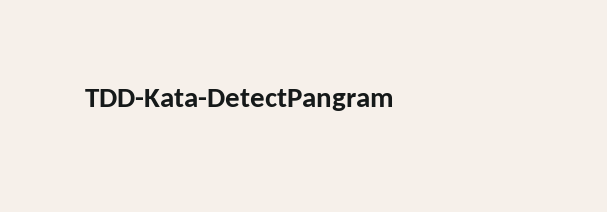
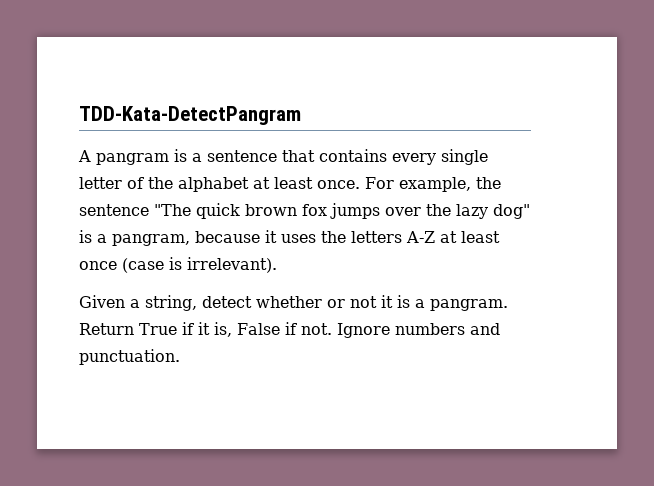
(394, 100) none -> [78,149,488,165] [79,177,501,192] [79,203,530,219] [79,230,500,246] [79,257,277,273] [79,295,508,311] [79,322,500,338] [79,349,180,365] // A pangram is a sentence that contains every single letter of the alphabet at least once. For example, the sentence "The quick brown fox jumps over the lazy dog" is a pangram, because it uses the letters A-Z at least once (case is irrelevant). // Given a string, detect whether or not it is a pangram. Return True if it is, False if not. Ignore numbers and punctuation.

